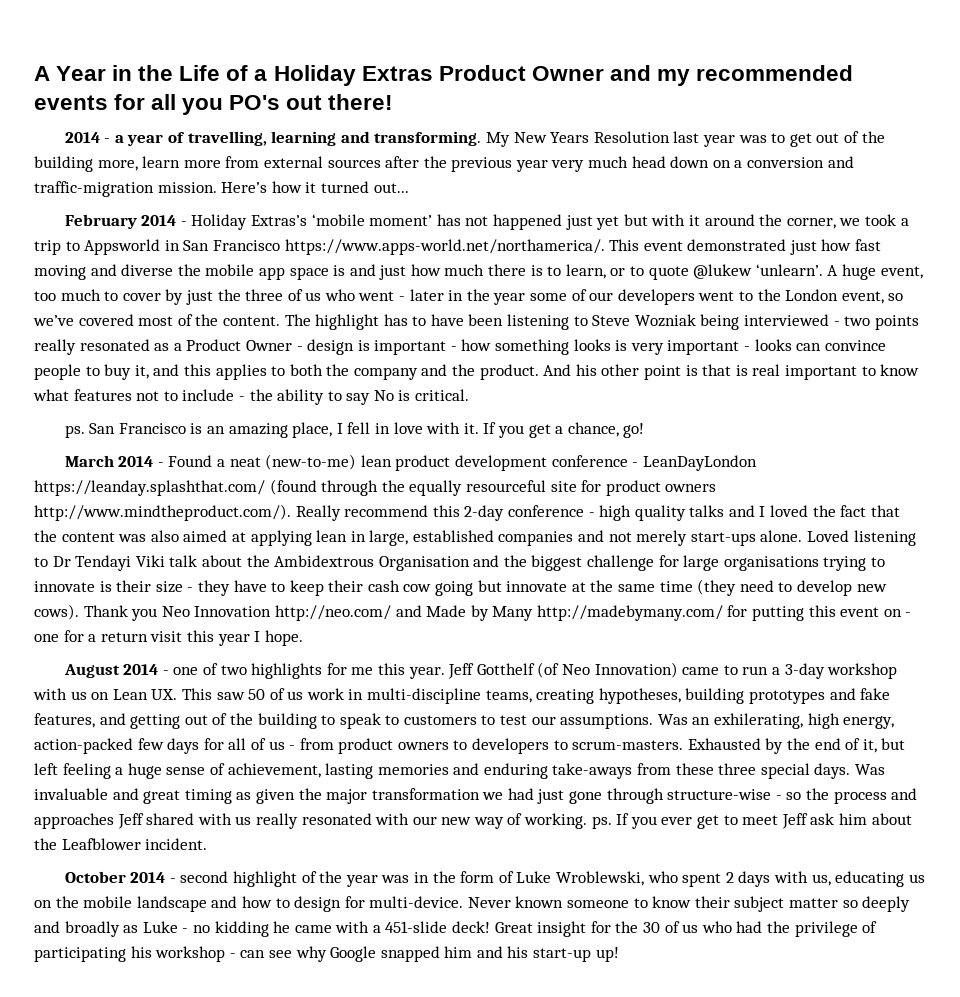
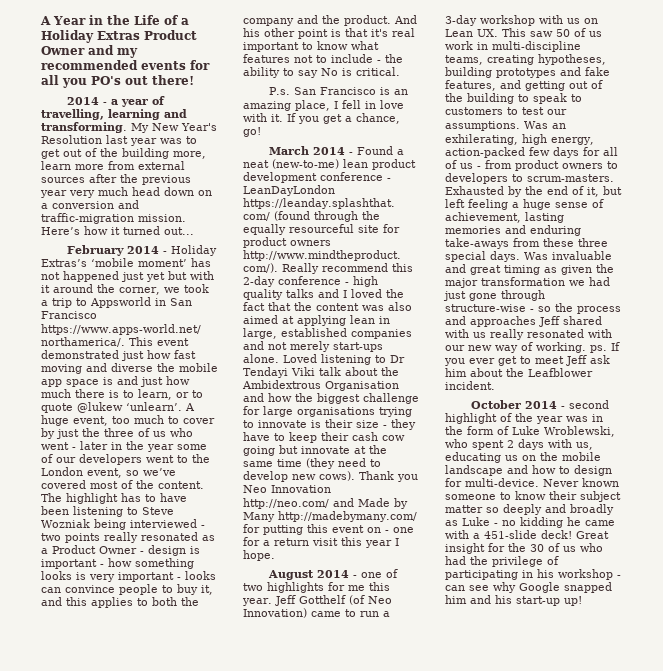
[550,132,590,143] Years -> [181,123,217,131] Year's
[735,365,748,376] is -> [371,29,388,37] it's
[64,425,85,438] ps. -> [268,87,290,95] P.s.
(500, 561) none -> [268,393,292,402] how
(126, 954) none -> [522,570,533,578] in

